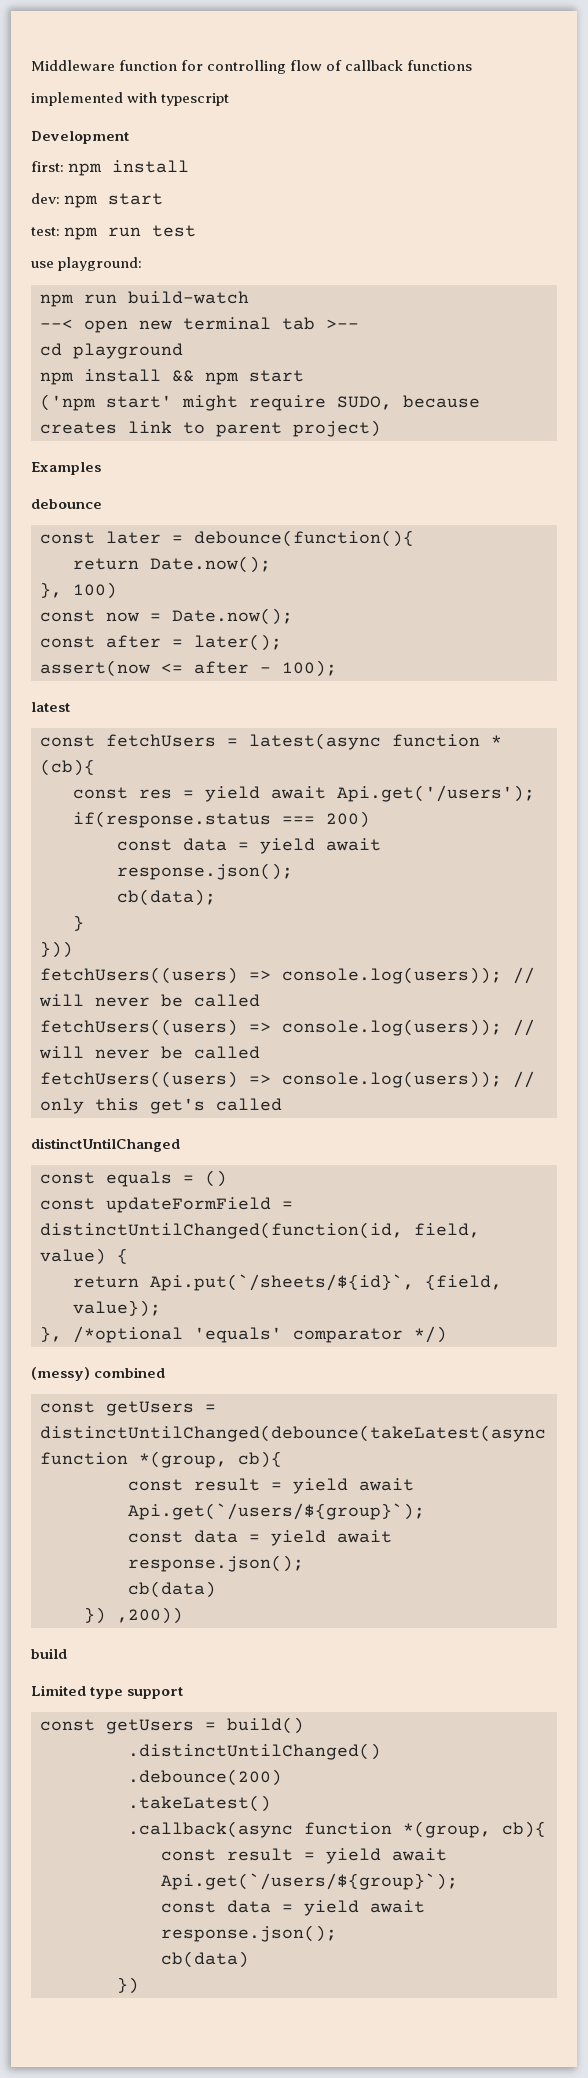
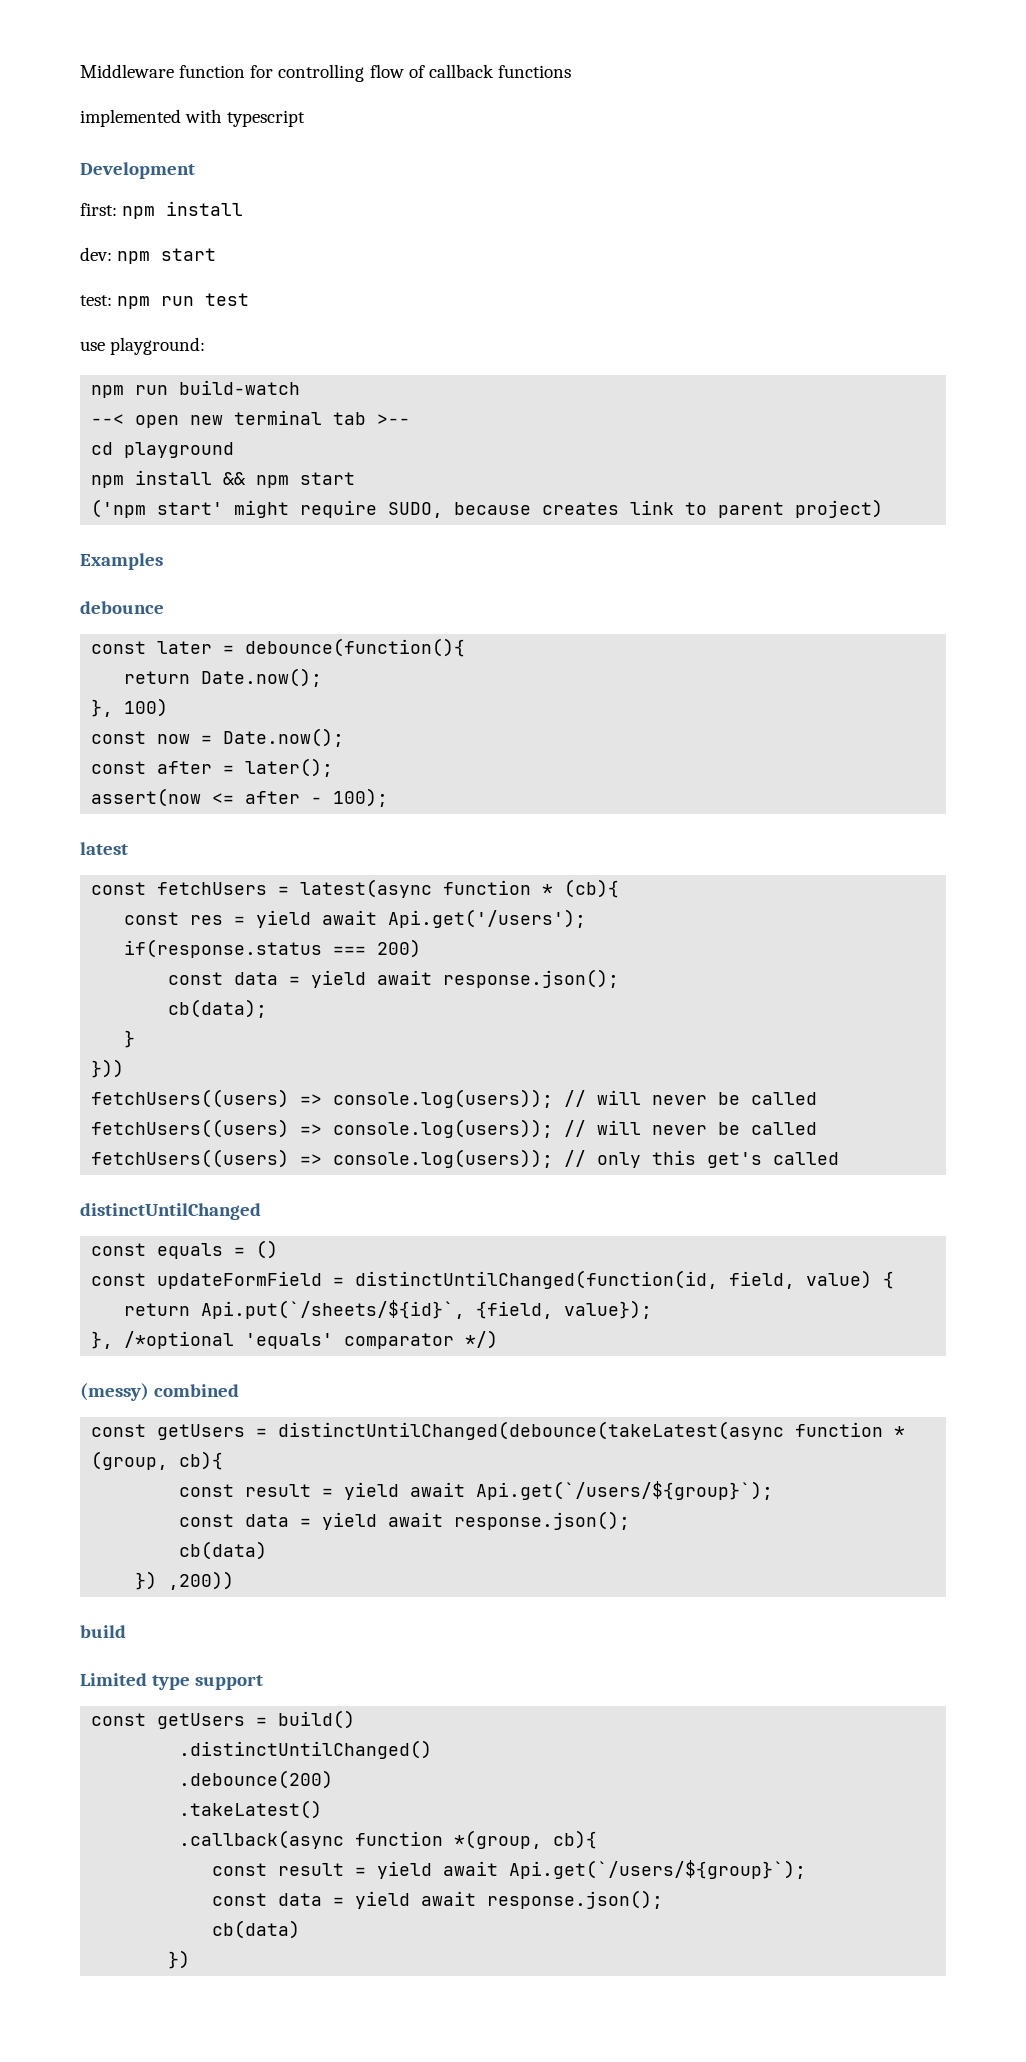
[139,1451,227,1468] *(group, -> [894,1426,906,1437] [91,1451,169,1470] * (group,

